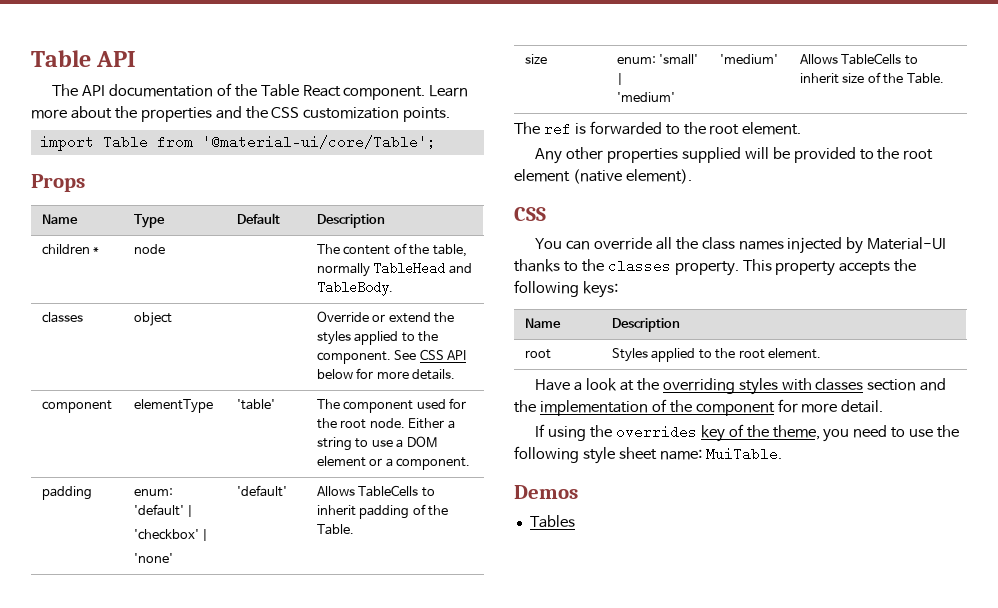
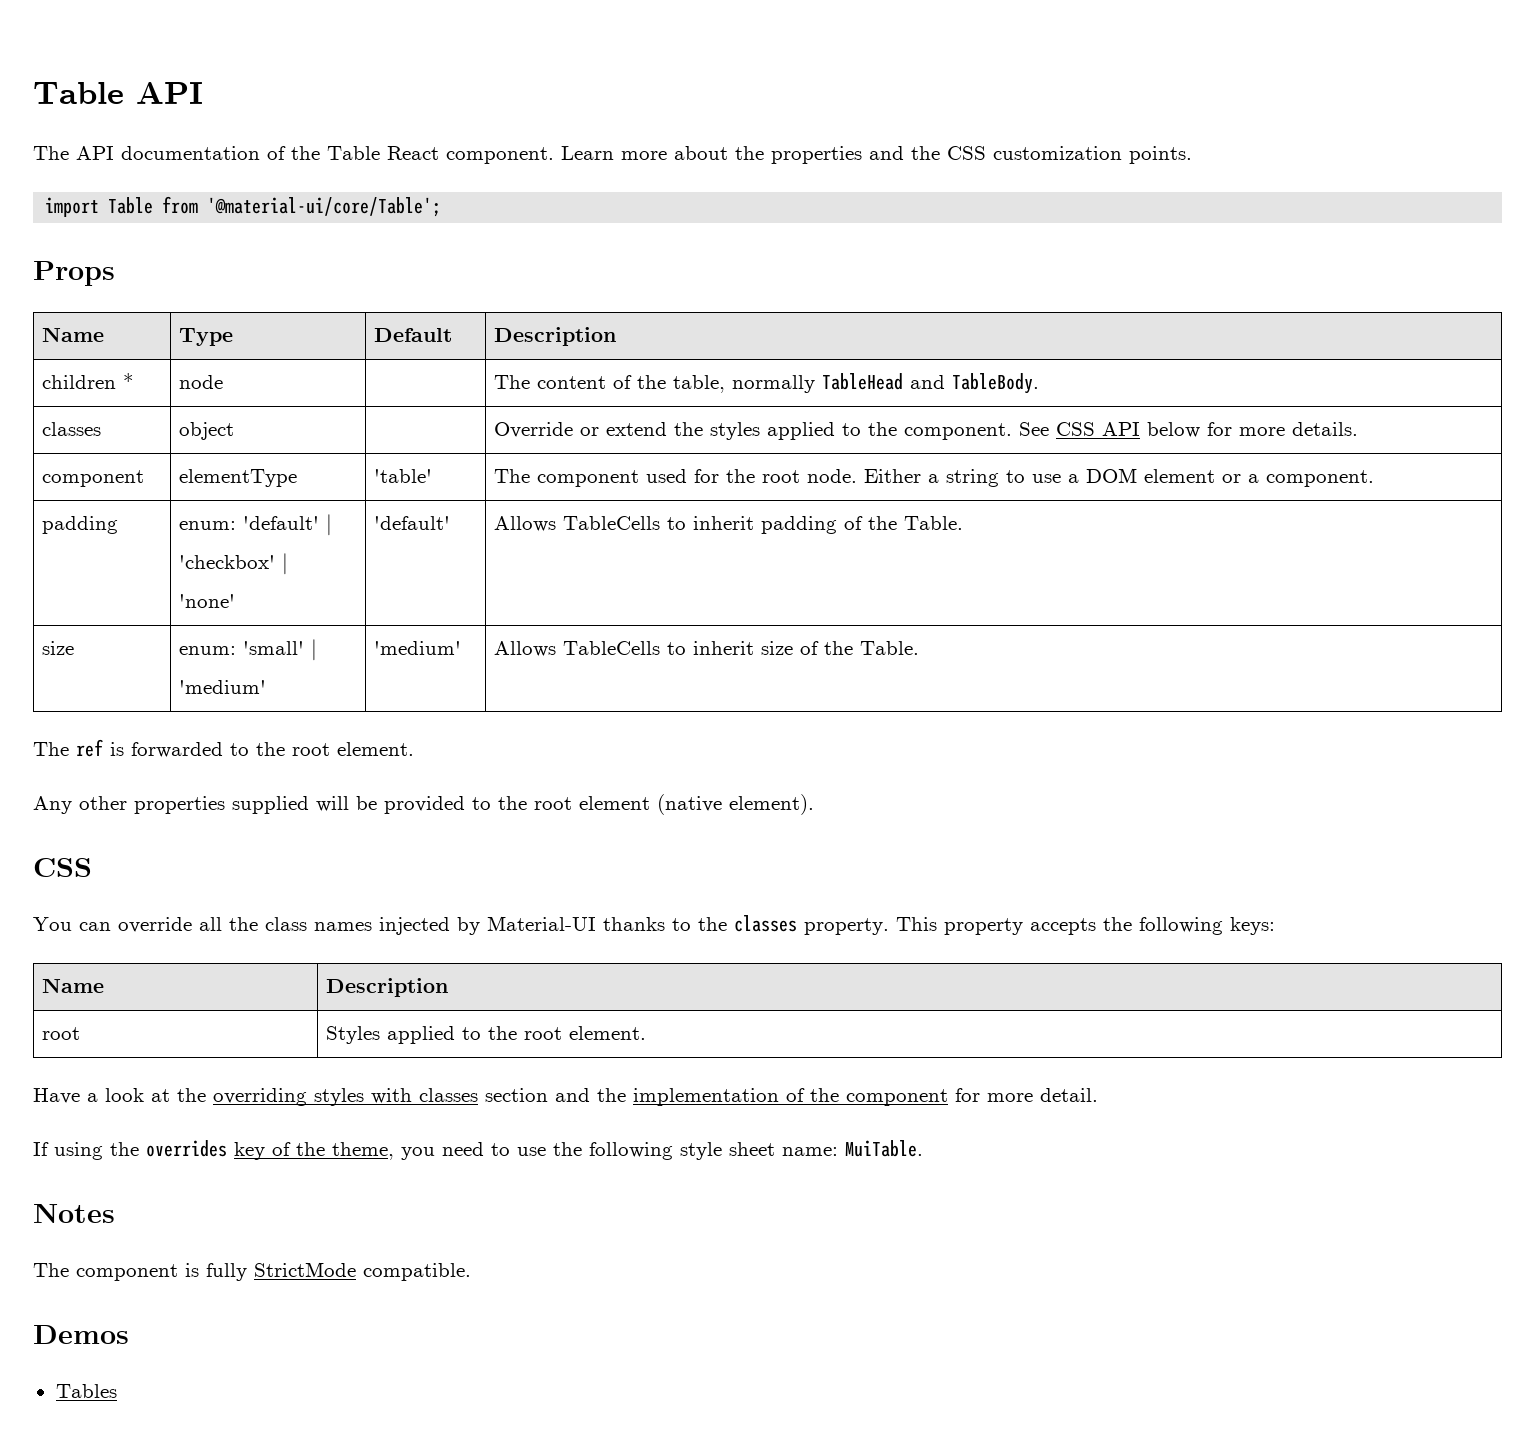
(782, 454) none -> [33,1204,115,1223] [33,1262,471,1281] // Notes // The component is fully StrictMode compatible.

